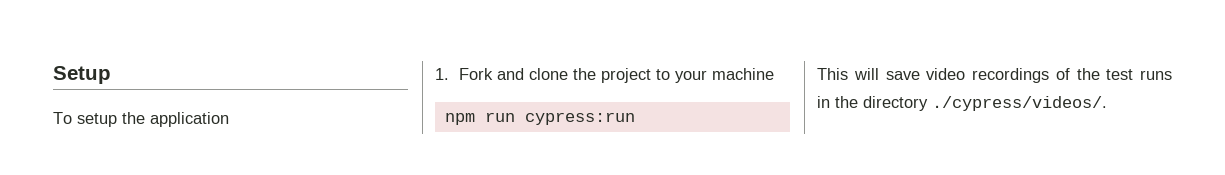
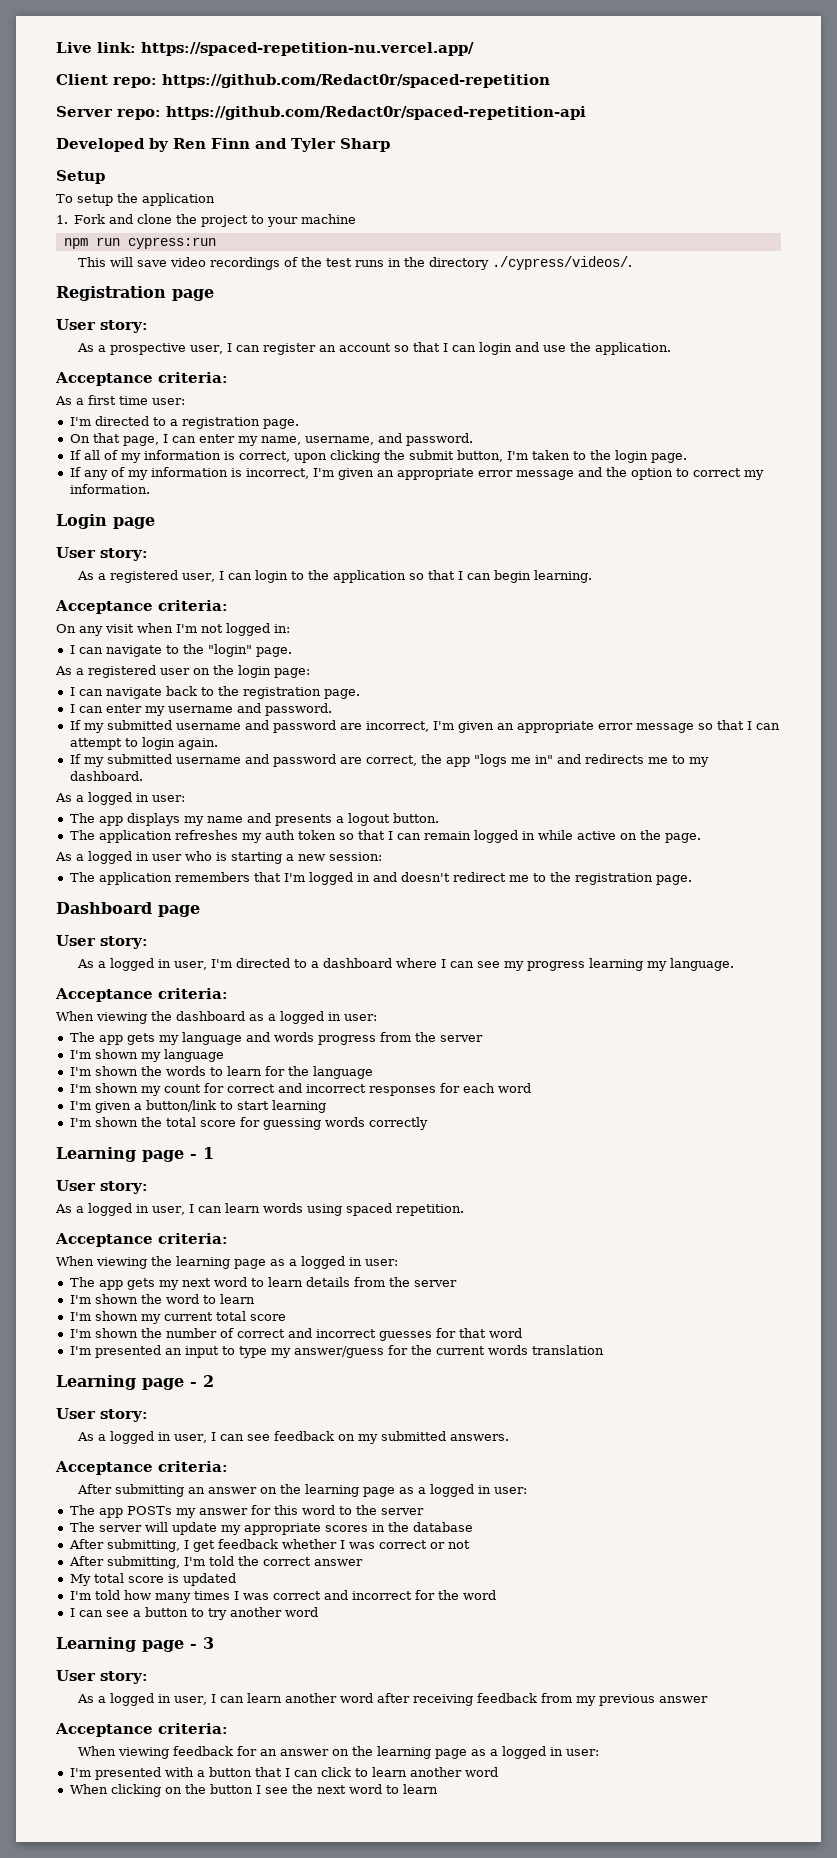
(53, 75) none -> [56,42,474,56] [56,74,550,88] [56,106,586,120] [56,138,390,152] Live link: https://spaced-repetition-nu.vercel.app/ // Client repo: https://github.com/Redact0r/spaced-repetition // Server repo: https://github.com/Redact0r/spaced-repetition-api // Developed by Ren Finn and Tyler Sharp //
(1107, 103) none -> [56,286,214,301] [56,319,148,333] [76,342,671,355] [55,372,228,386] [55,395,185,405] [69,416,299,429] [69,433,473,446] [69,450,687,463] [69,467,764,480] [69,484,150,494] [56,514,155,529] [56,547,148,561] [76,570,592,583] [55,600,228,614] [56,623,290,636] [69,644,292,657] [55,665,310,678] [69,686,360,699] [69,703,332,716] [69,720,780,733] [69,737,218,750] [69,754,709,767] [69,771,143,781] [55,792,185,805] [69,813,439,826] [69,830,701,843] [55,851,382,864] [69,872,692,885] [56,902,200,917] [56,935,148,949] [76,958,734,971] [55,988,228,1002] [56,1011,377,1024] [69,1032,483,1045] [69,1049,224,1062] [69,1066,373,1079] [69,1083,531,1096] [69,1100,326,1113] [69,1117,428,1130] [56,1147,214,1162] [56,1180,148,1194] [55,1203,464,1216] [55,1233,228,1247] [56,1256,398,1269] [69,1277,457,1290] [69,1294,255,1304] [69,1311,286,1324] [69,1328,522,1341] [69,1345,604,1358] [56,1375,214,1390] [56,1408,148,1422] [76,1431,509,1444] [55,1461,228,1475] [76,1484,527,1497] [69,1505,424,1518] [69,1522,473,1535] [68,1539,470,1552] [68,1556,363,1569] [69,1573,236,1586] [69,1590,496,1603] [69,1607,318,1620] [56,1637,214,1652] [56,1670,148,1684] [76,1693,708,1706] [55,1723,228,1737] [77,1746,599,1759] [69,1767,498,1780] [69,1784,438,1797] // Registration page // User story: // As a prospective user, I can register an account so that I can login and use the application. // Acceptance criteria: // As a first time user: // I'm directed to a registration page. // On that page, I can enter my name, username, and password. // If all of my information is correct, upon clicking the submit button, I'm taken to the login page. // If any of my information is incorrect, I'm given an appropriate error message and the option to correct my information. // Login page // User story: // As a registered user, I can login to the application so that I can begin learning. // Acceptance criteria: // On any visit when I'm not logged in: // I can navigate to the "login" page. // As a registered user on the login page: // I can navigate back to the registration page. // I can enter my username and password. // If my submitted username and password are incorrect, I'm given an appropriate error message so that I can attempt to login again. // If my submitted username and password are correct, the app "logs me in" and redirects me to my dashboard. // As a logged in user: // The app displays my name and presents a logout button. // The application refreshes my auth token so that I can remain logged in while active on the page. // As a logged in user who is starting a new session: // The application remembers that I'm logged in and doesn't redirect me to the registration page. // Dashboard page // User story: // As a logged in user, I'm directed to a dashboard where I can see my progress learning my language. // Acceptance criteria: // When viewing the dashboard as a logged in user: // The app gets my language and words progress from the server // I'm shown my language // I'm shown the words to learn for the language // I'm shown my count for correct and incorrect responses for each word // I'm given a button/link to start learning // I'm shown the total score for guessing words correctly // Learning page - 1 // User story: // As a logged in user, I can learn words using spaced repetition. // Acceptance criteria: // When viewing the learning page as a logged in user: // The app gets my next word to learn details from the server // I'm shown the word to learn // I'm shown my current total score // I'm shown the number of correct and incorrect guesses for that word // I'm presented an input to type my answer/guess for the current words translation // Learning page - 2 // User story: // As a logged in user, I can see feedback on my submitted answers. // Acceptance criteria: // After submitting an answer on the learning page as a logged in user: // The app POSTs my answer for this word to the server // The server will update my appropriate scores in the database // After submitting, I get feedback whether I was correct or not // After submitting, I'm told the correct answer // My total score is updated // I'm told how many times I was correct and incorrect for the word // I can see a button to try another word // Learning page - 3 // User story: // As a logged in user, I can learn another word after receiving feedback from my previous answer // Acceptance criteria: // When viewing feedback for an answer on the learning page as a logged in user: // I'm presented with a button that I can click to learn another word // When clicking on the button I see the next word to learn

